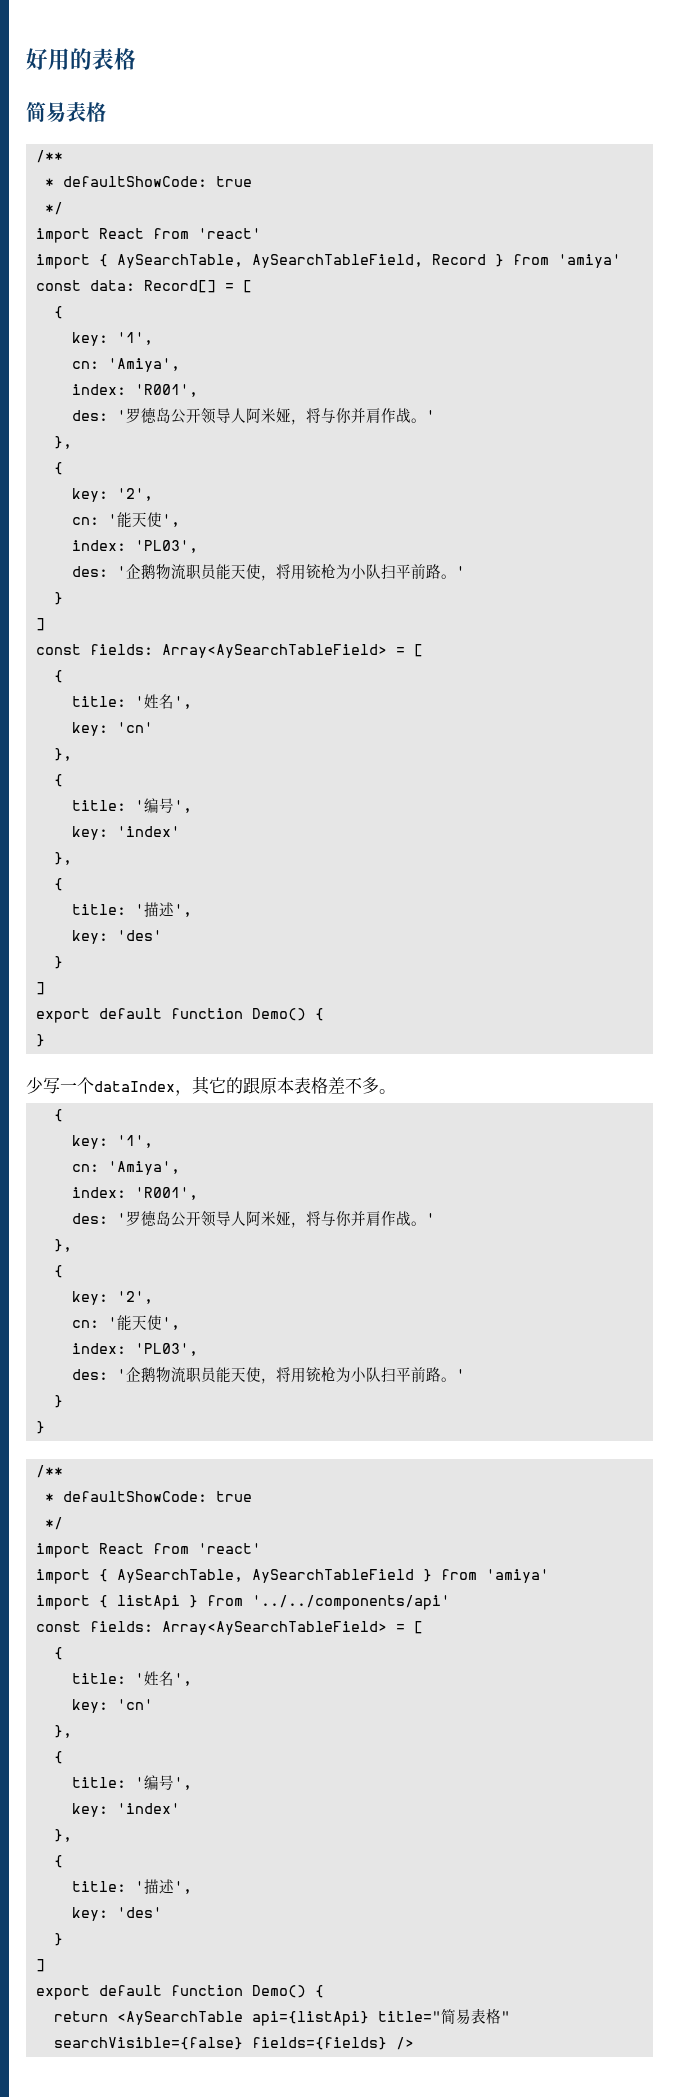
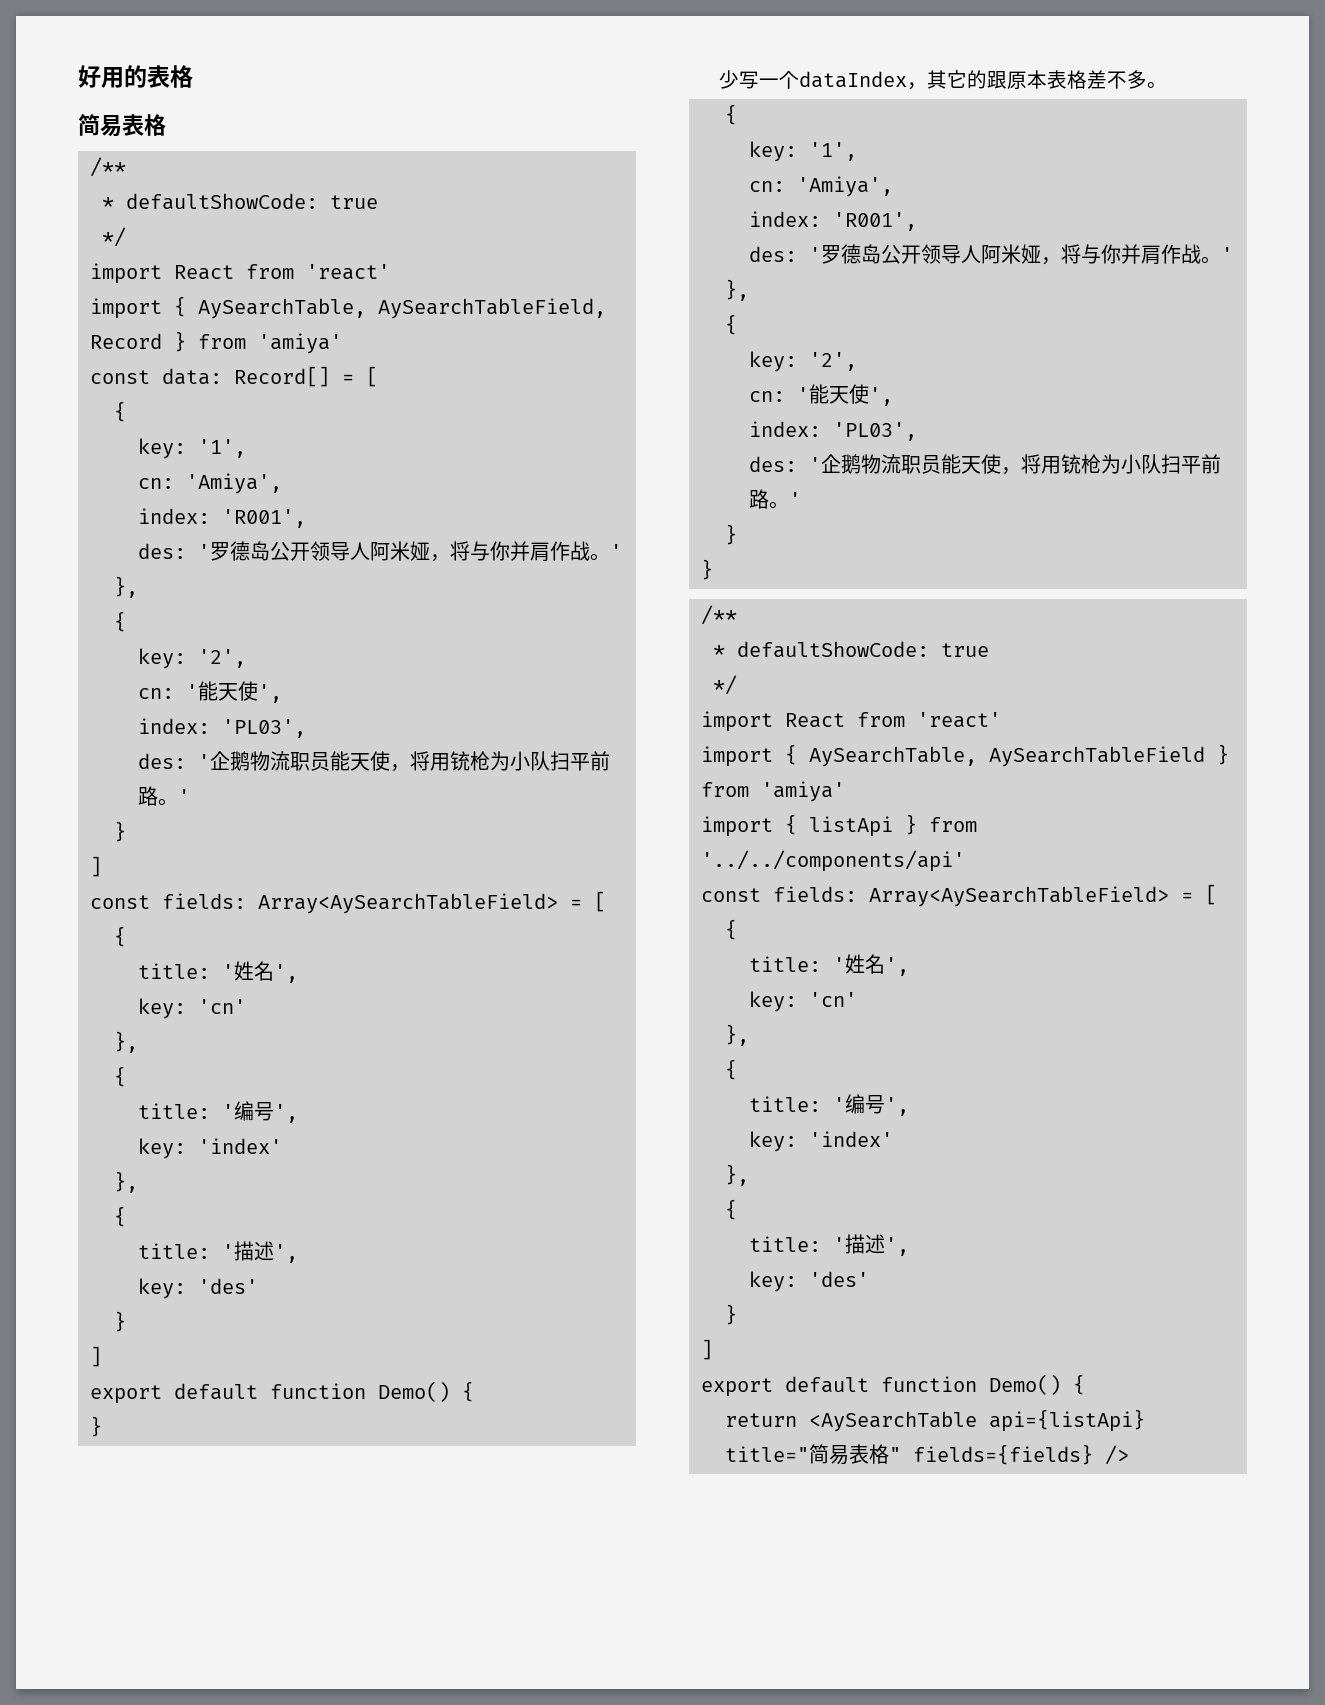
[54,2037,244,2050] searchVisible={false} -> (901, 1454) none

